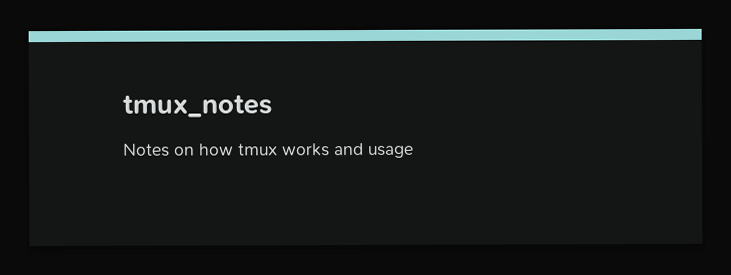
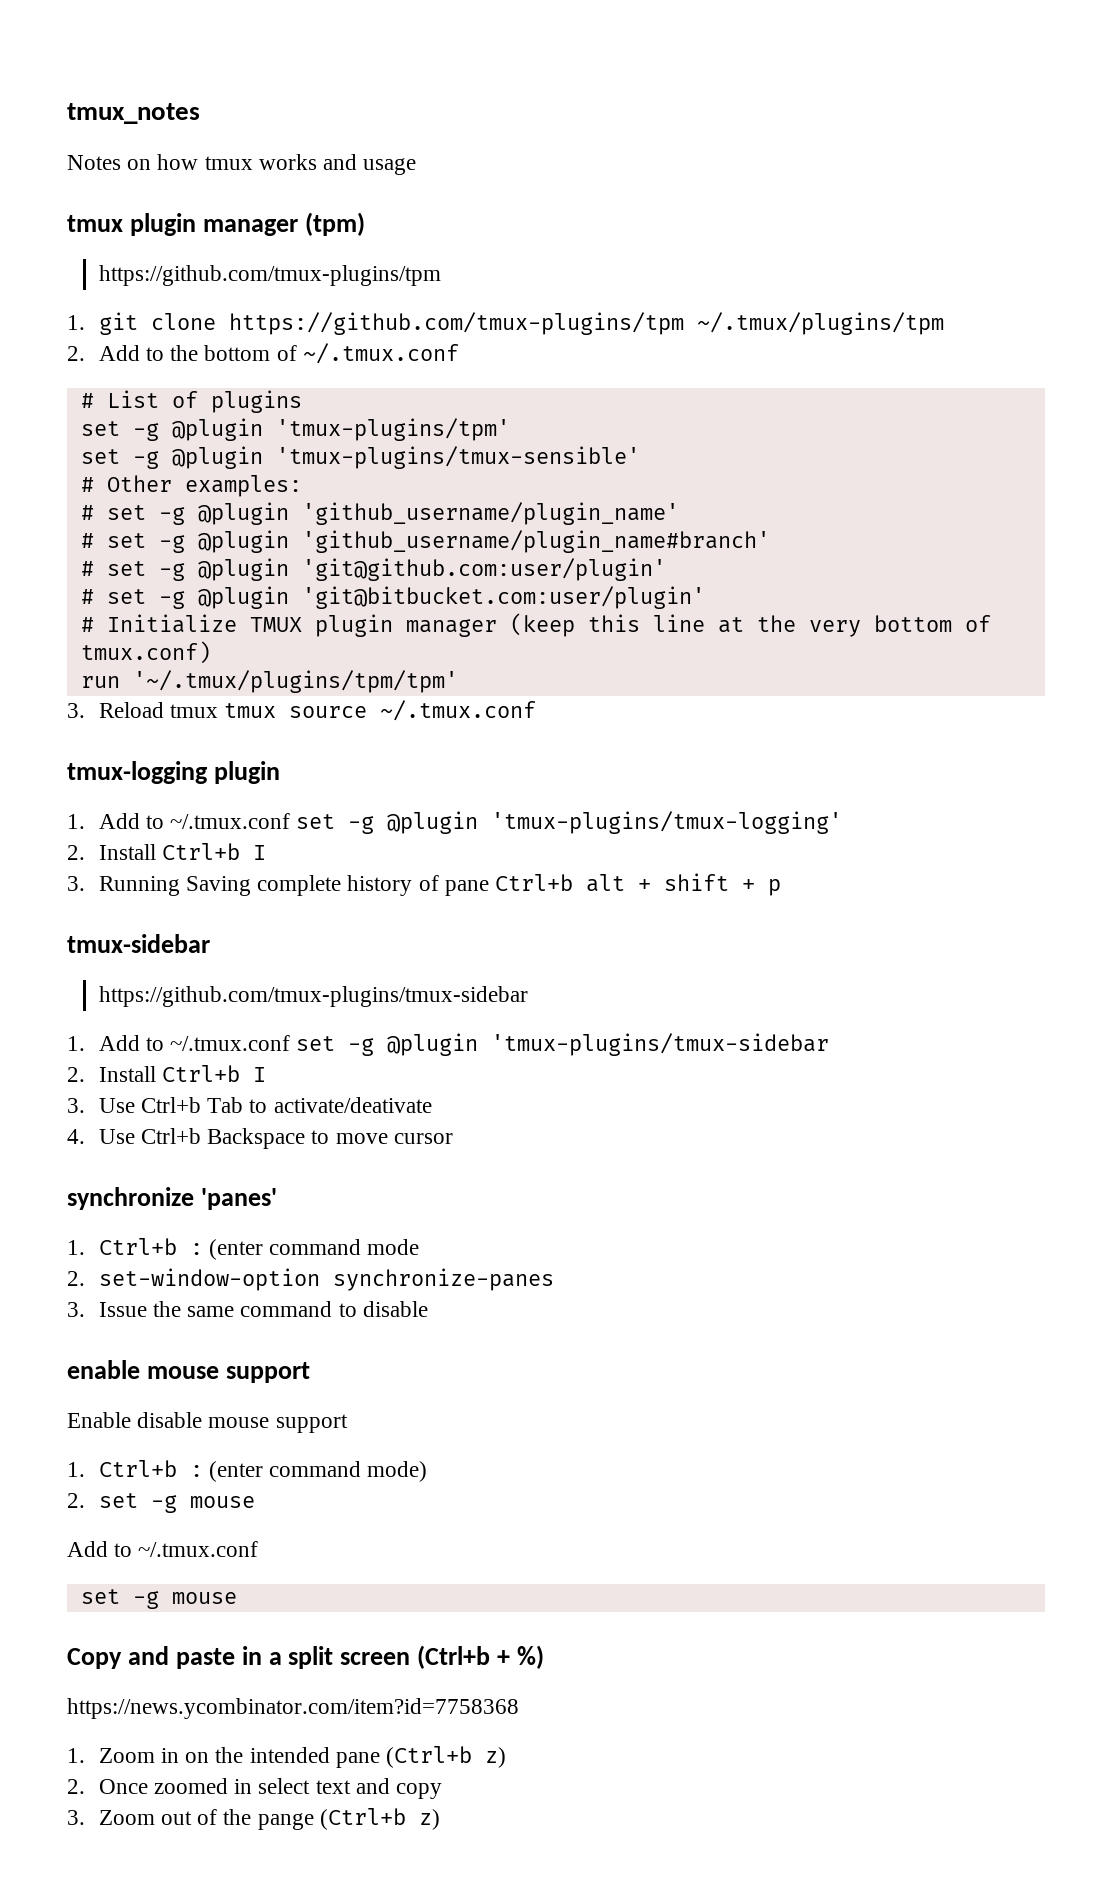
(414, 151) none -> [67,212,365,236] [98,265,441,286] [67,312,944,335] [67,343,459,364] [80,390,302,413] [80,418,510,441] [80,446,640,469] [80,475,302,497] [80,502,679,525] [80,530,770,553] [80,558,666,581] [80,586,705,609] [80,613,991,637] [80,641,211,664] [80,670,458,693] [67,700,537,721] [67,761,280,784] [67,811,843,834] [67,843,267,860] [67,873,782,896] [67,934,210,953] [98,986,528,1007] [67,1033,830,1056] [67,1065,267,1082] [67,1097,432,1113] [67,1128,453,1149] [67,1187,277,1210] [67,1238,420,1260] [67,1268,554,1291] [67,1301,428,1317] [67,1360,310,1383] [67,1412,348,1433] [67,1460,428,1482] [67,1493,255,1513] [67,1541,259,1557] [80,1589,237,1609] [67,1645,544,1669] [67,1698,519,1719] [67,1746,507,1768] [67,1778,443,1799] [67,1808,440,1830] // tmux plugin manager (tpm) // https://github.com/tmux-plugins/tpm // 1. git clone https://github.com/tmux-plugins/tpm ~/.tmux/plugins/tpm // 2. Add to the bottom of ~/.tmux.conf // # List of plugins // set -g @plugin 'tmux-plugins/tpm' // set -g @plugin 'tmux-plugins/tmux-sensible' // # Other examples: // # set -g @plugin 'github_username/plugin_name' // # set -g @plugin 'github_username/plugin_name#branch' // # set -g @plugin 'git@github.com:user/plugin' // # set -g @plugin 'git@bitbucket.com:user/plugin' // # Initialize TMUX plugin manager (keep this line at the very bottom of tmux.conf) // run '~/.tmux/plugins/tpm/tpm' // 3. Reload tmux tmux source ~/.tmux.conf // tmux-logging plugin // 1. Add to ~/.tmux.conf set -g @plugin 'tmux-plugins/tmux-logging' // 2. Install Ctrl+b I // 3. Running Saving complete history of pane Ctrl+b alt + shift + p // tmux-sidebar // https://github.com/tmux-plugins/tmux-sidebar // 1. Add to ~/.tmux.conf set -g @plugin 'tmux-plugins/tmux-sidebar // 2. Install Ctrl+b I // 3. Use Ctrl+b Tab to activate/deativate // 4. Use Ctrl+b Backspace to move cursor // synchronize 'panes' // 1. Ctrl+b : (enter command mode // 2. set-window-option synchronize-panes // 3. Issue the same command to disable // enable mouse support // Enable disable mouse support // 1. Ctrl+b : (enter command mode) // 2. set -g mouse // Add to ~/.tmux.conf // set -g mouse // Copy and paste in a split screen (Ctrl+b + %) // https://news.ycombinator.com/item?id=7758368 // 1. Zoom in on the intended pane (Ctrl+b z) // 2. Once zoomed in select text and copy // 3. Zoom out of the pange (Ctrl+b z)

